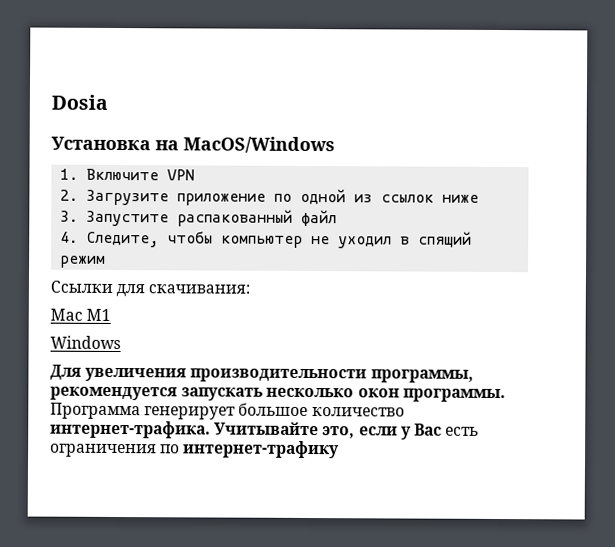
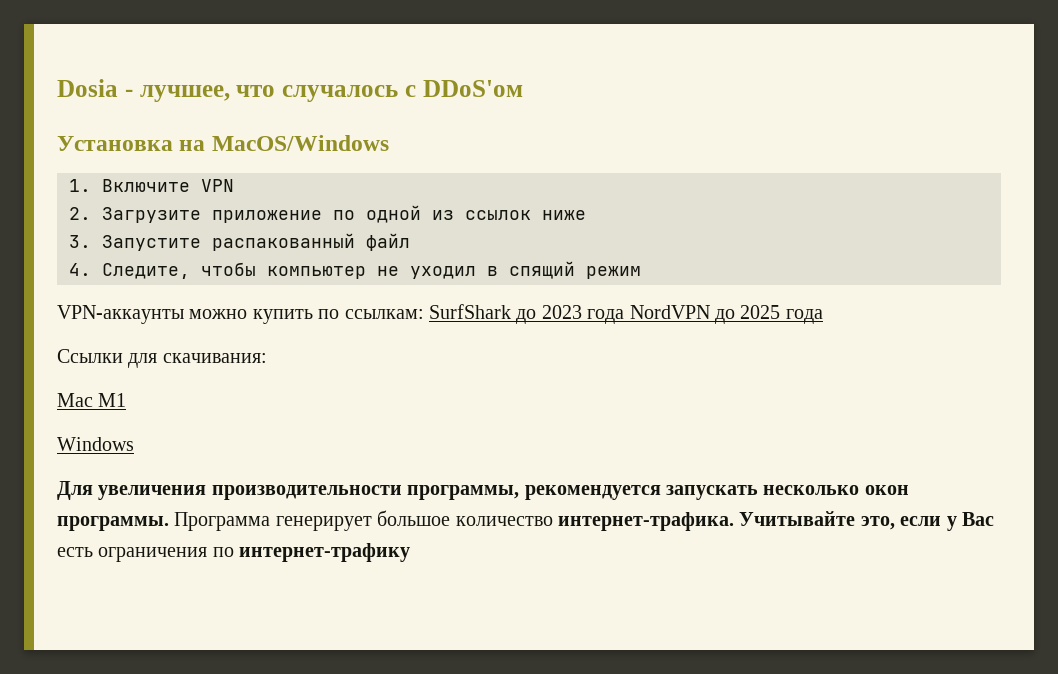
(108, 102) none -> [124,80,523,102] - лучшее, что случалось с DDoS'ом
(107, 261) none -> [57,304,823,324] // VPN-аккаунты можно купить по ссылкам: SurfShark до 2023 года NordVPN до 2025 года

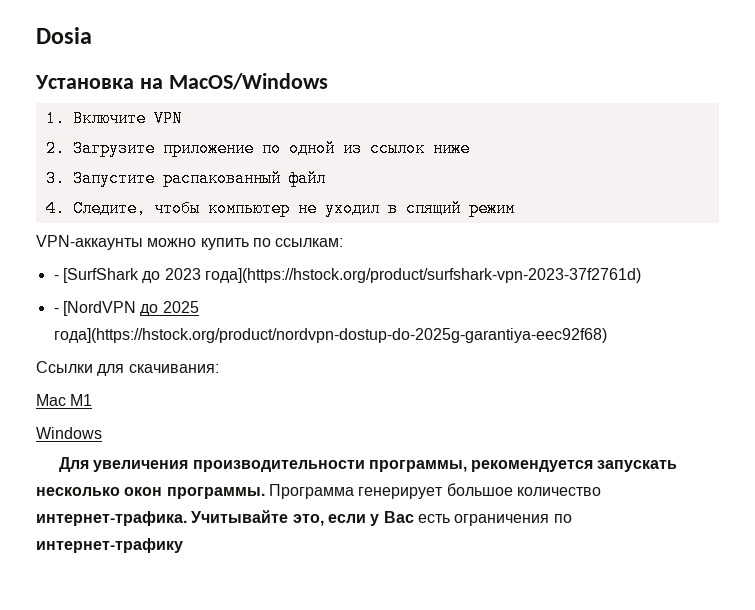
[124,80,523,102] - лучшее, что случалось с DDoS'ом -> (92, 35) none
[428,304,710,324] SurfShark до 2023 года NordVPN -> [53,268,641,283] [53,301,136,316] // - [SurfShark до 2023 года](https://hstock.org/product/surfshark-vpn-2023-37f2761d) // - [NordVPN
[785,309,823,324] года -> [53,328,607,343] года](https://hstock.org/product/nordvpn-dostup-do-2025g-garantiya-eec92f68)

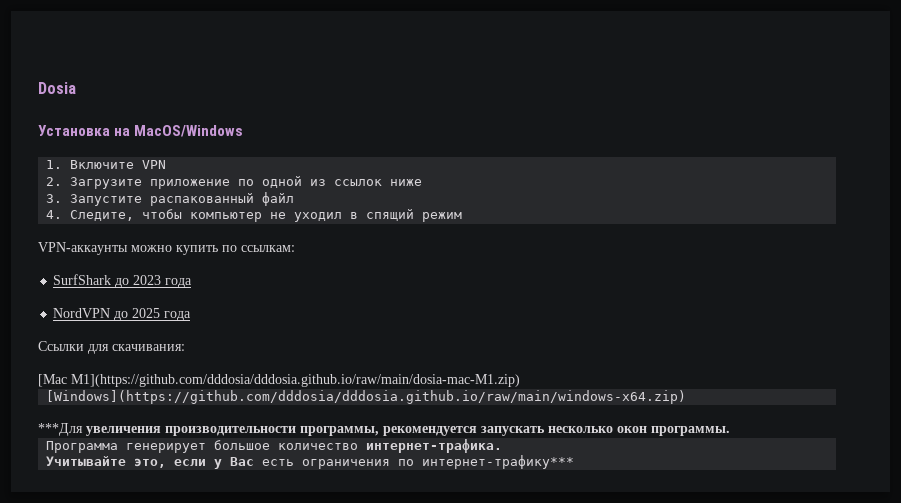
[53,268,641,283] [53,301,136,316] - [SurfShark до 2023 года](https://hstock.org/product/surfshark-vpn-2023-37f2761d) // - [NordVPN -> [53,274,193,288] [53,308,111,318] SurfShark до 2023 года // NordVPN
[53,328,607,343] года](https://hstock.org/product/nordvpn-dostup-do-2025g-garantiya-eec92f68) -> [164,311,192,321] года
[36,394,93,406] [36,427,102,439] [58,457,89,472] Mac M1 // Windows // Для -> [38,374,520,387] [46,390,687,404] [38,423,83,436] [Mac M1](https://github.com/dddosia/dddosia.github.io/raw/main/dosia-mac-M1.zip) // [Windows](https://github.com/dddosia/dddosia.github.io/raw/main/windows-x64.zip) // ***Для
(265, 493) none -> (730, 431) //
(187, 518) none -> (503, 446) //
[36,538,183,553] интернет-трафику -> [422,455,575,469] интернет-трафику***

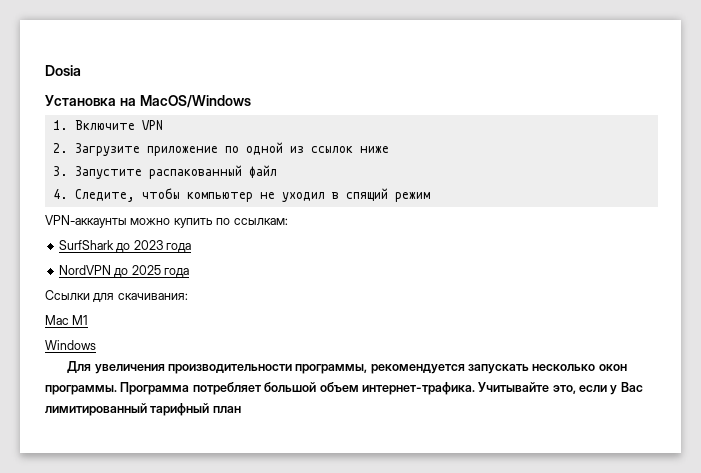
[38,374,520,387] [46,390,687,404] [38,423,83,436] [Mac M1](https://github.com/dddosia/dddosia.github.io/raw/main/dosia-mac-M1.zip) // [Windows](https://github.com/dddosia/dddosia.github.io/raw/main/windows-x64.zip) // ***Для -> [45,315,89,325] [45,340,96,350] [67,361,92,373] Mac M1 // Windows // Для
[46,440,359,453] // Программа генерирует большое количество -> [120,382,359,395] Программа потребляет большой объем
(503, 446) // -> (475, 388) none
[262,455,575,469] есть ограничения по интернет-трафику*** -> [45,403,241,416] лимитированный тарифный план

